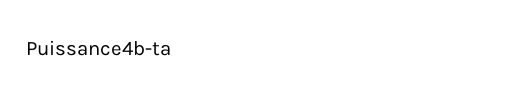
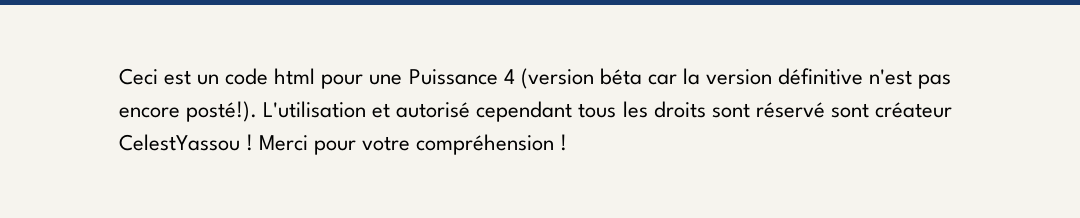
[26,40,171,56] Puissance4b-ta -> [119,68,952,89] [119,101,952,122] [119,134,568,155] Ceci est un code html pour une Puissance 4 (version béta car la version définitive n'est pas encore posté!). L'utilisation et autorisé cependant tous les droits sont réservé sont créateur CelestYassou ! Merci pour votre compréhension !

